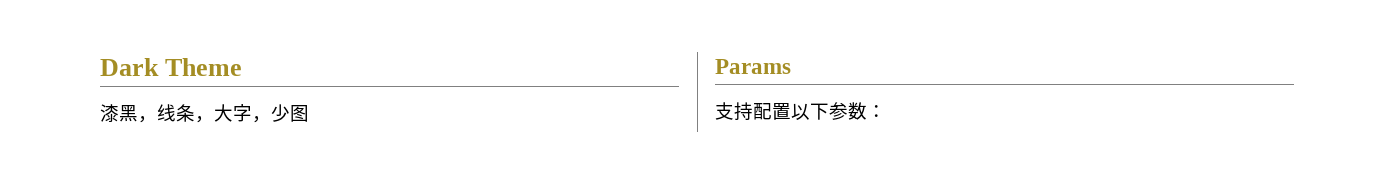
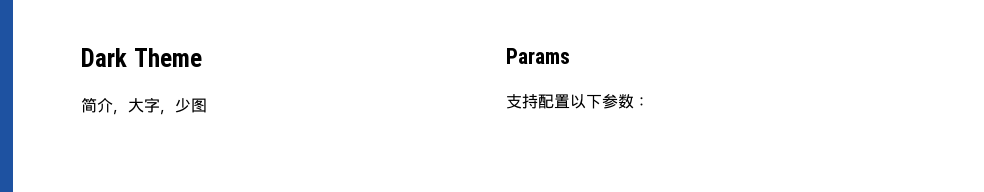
[100,104,195,123] 漆黑，线条 -> [81,97,113,113] 简介

